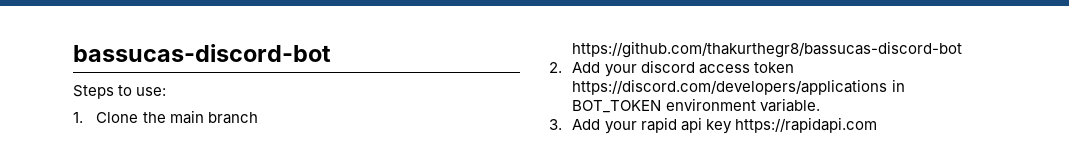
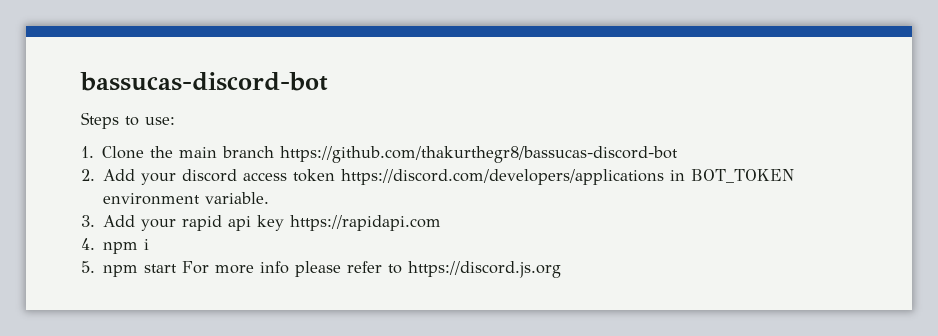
(877, 125) none -> [81,238,150,254] [81,261,562,278] // 4. npm i // 5. npm start For more info please refer to https://discord.js.org

